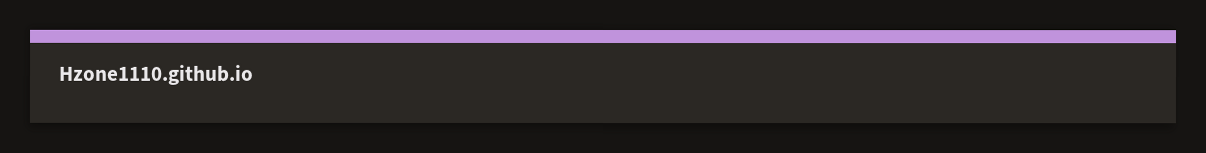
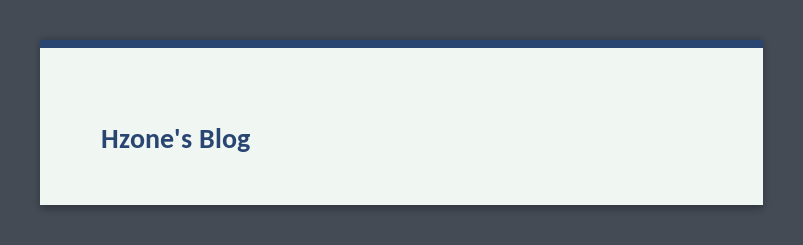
[58,64,254,85] Hzone1110.github.io -> [101,128,251,152] Hzone's Blog

